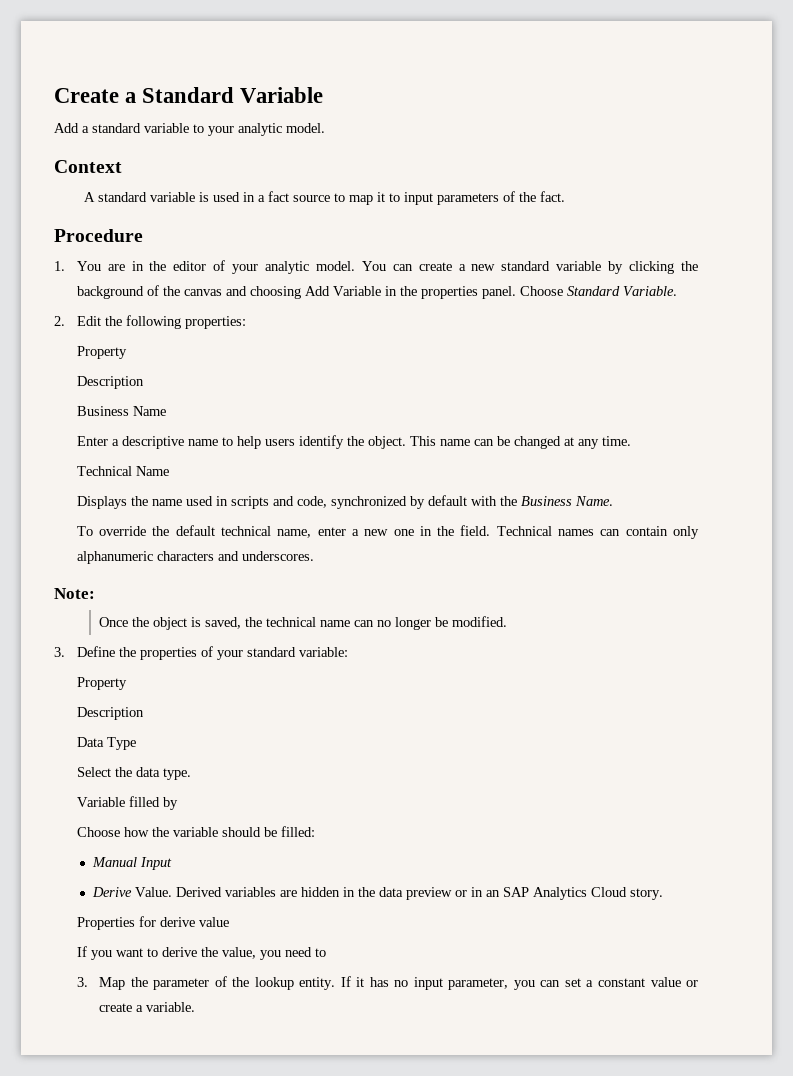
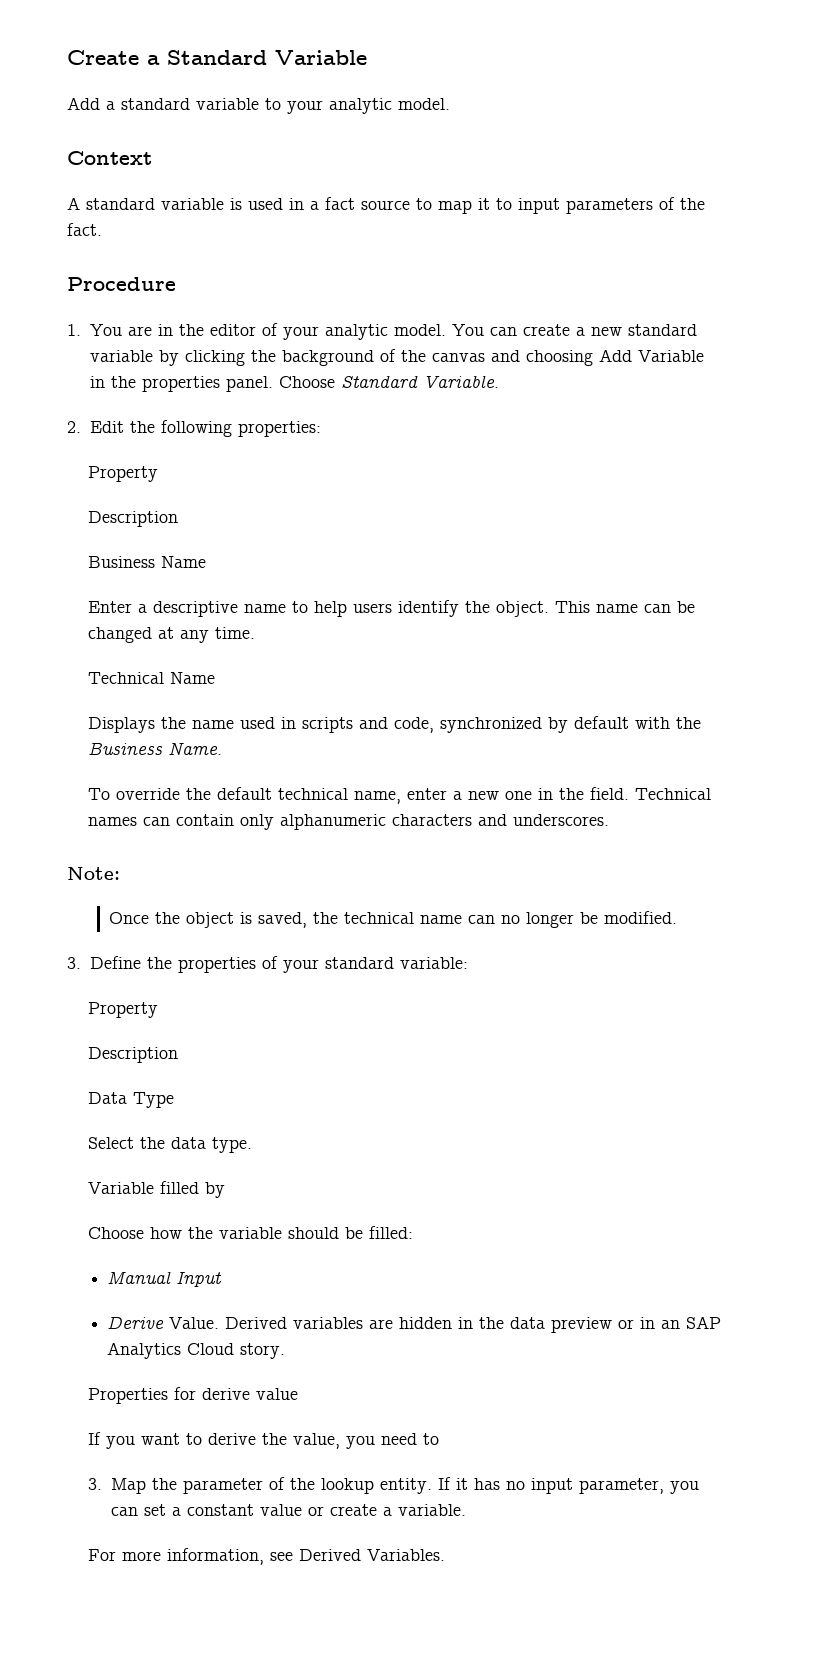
(196, 1007) none -> [88,1548,446,1565] // For more information, see Derived Variables.

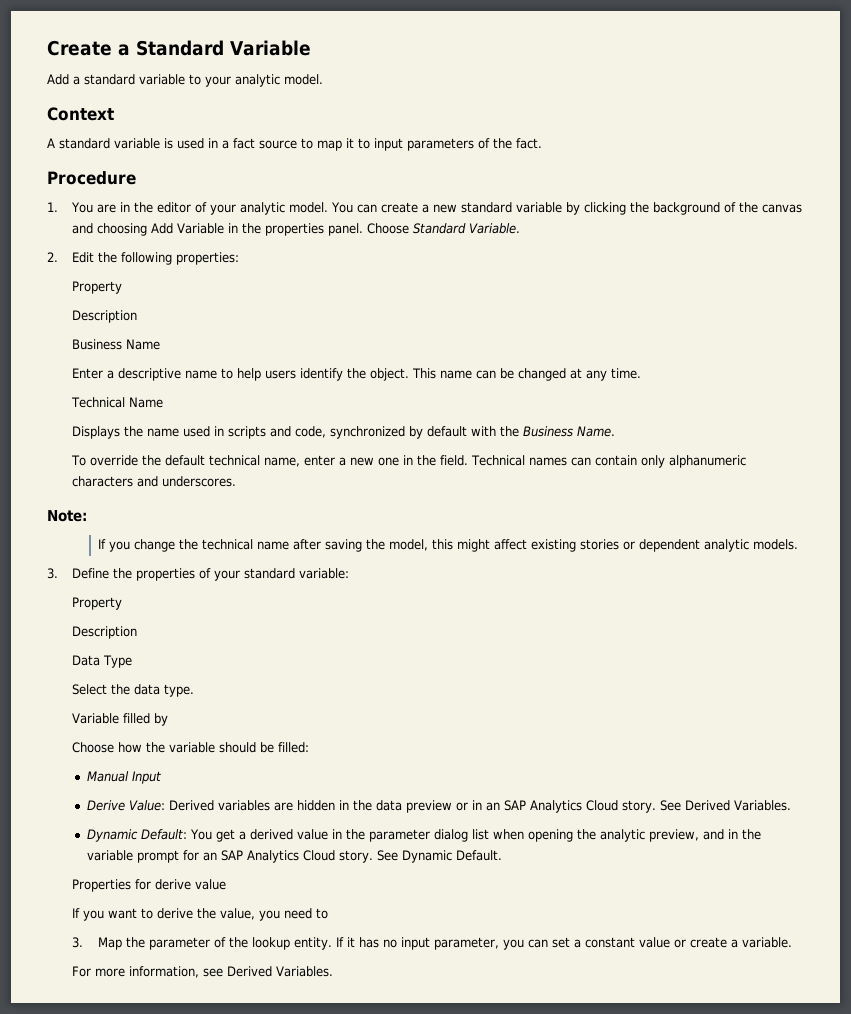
[109,911,678,928] Once the object is saved, the technical name can no longer be modified. -> [97,539,798,552] If you change the technical name after saving the model, this might affect existing stories or dependent analytic models.
[169,1317,220,1329] Value. -> [128,800,165,811] Value:
(286, 1351) none -> [659,800,791,811] [86,829,761,842] [86,850,502,863] See Derived Variables. // Dynamic Default: You get a derived value in the parameter dialog list when opening the analytic preview, and in the variable prompt for an SAP Analytics Cloud story. See Dynamic Default.

